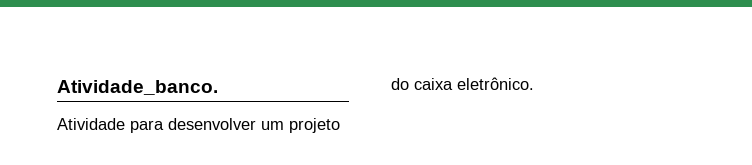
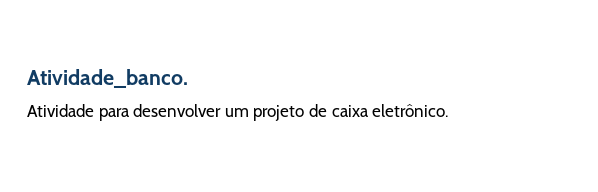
[391,78,409,90] do -> [308,104,327,117] de

